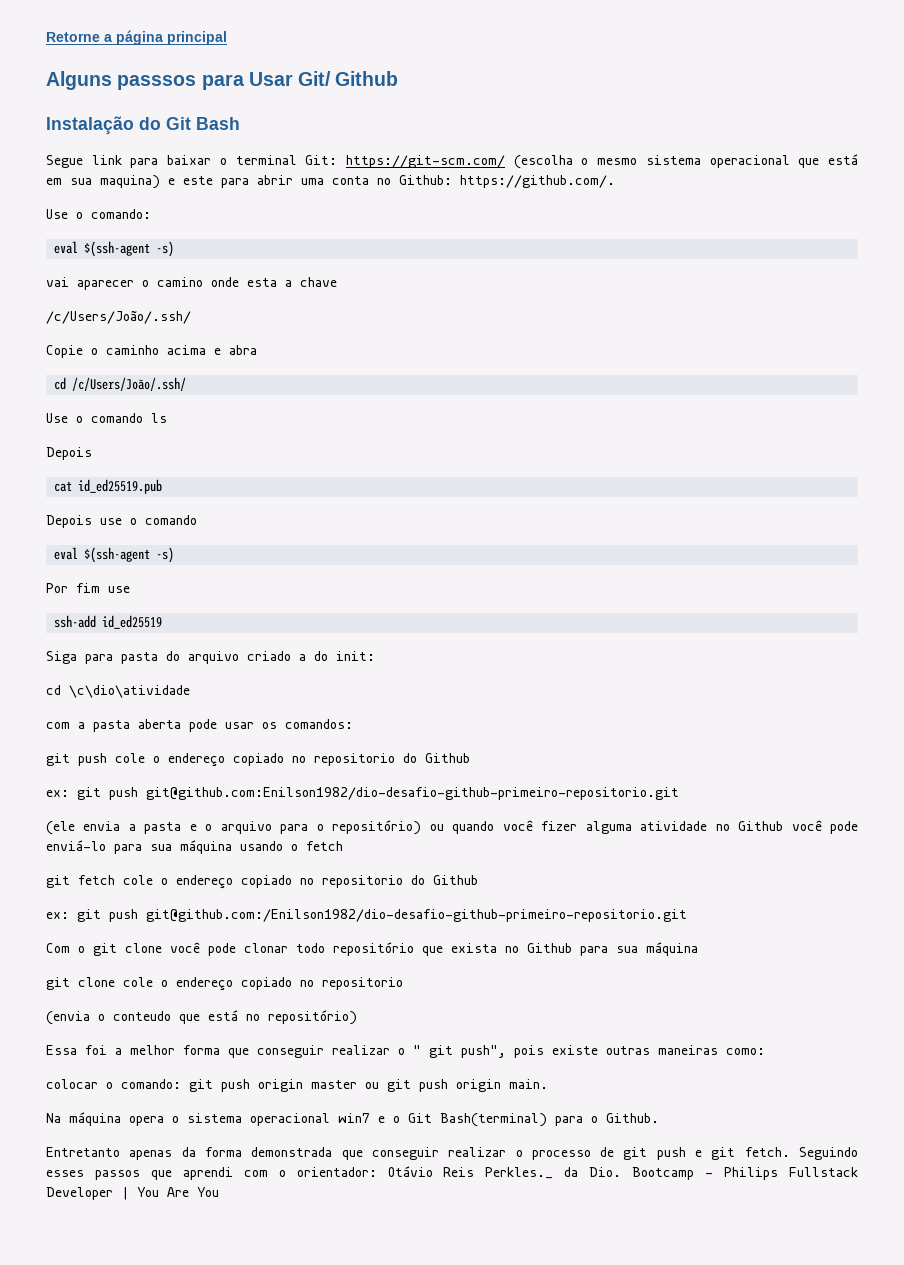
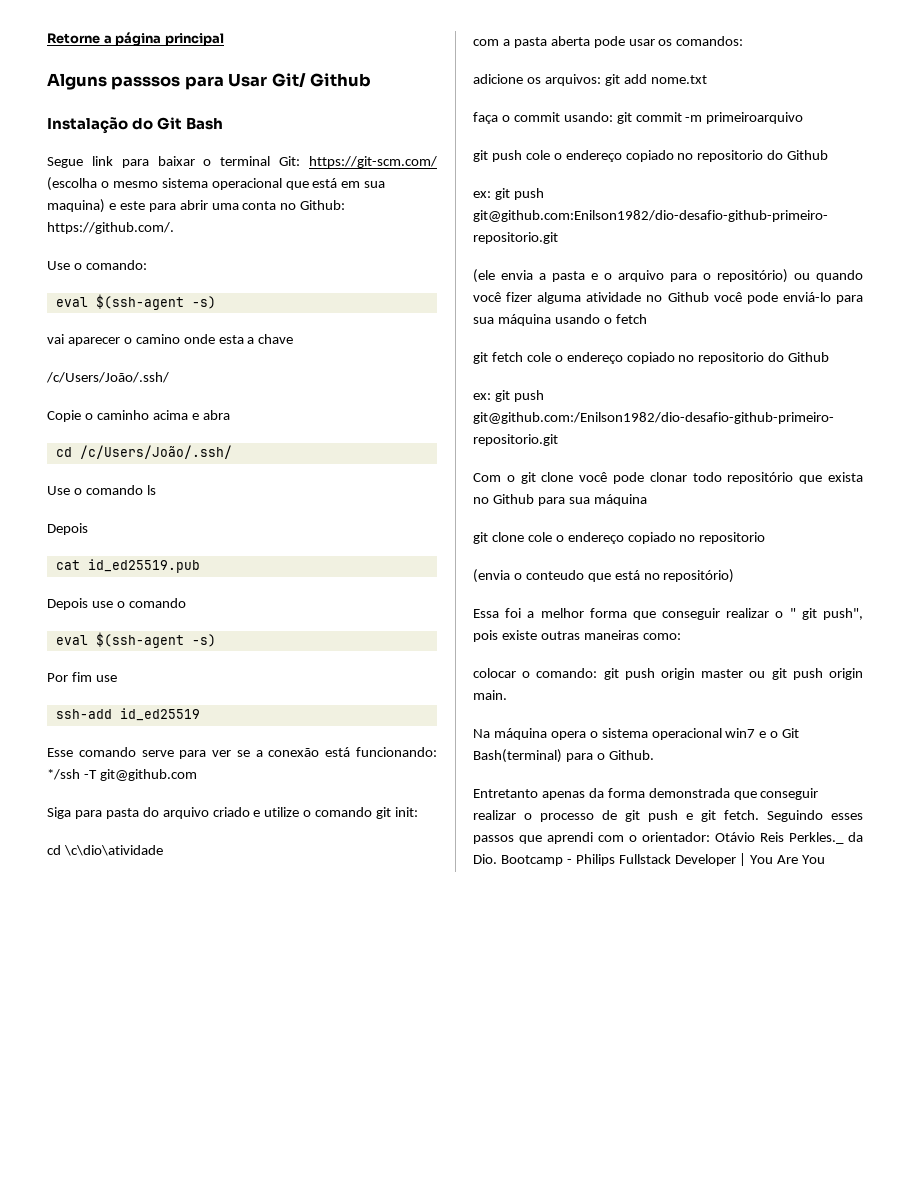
(163, 622) none -> [47,747,437,759] [47,769,197,781] // Esse comando serve para ver se a conexão está funcionando: */ssh -T git@github.com
[299,651,328,661] a do -> [253,807,392,819] e utilize o comando git
(353, 724) none -> [473,74,707,86] [473,112,804,124] // adicione os arquivos: git add nome.txt // faça o commit usando: git commit -m primeiroarquivo

